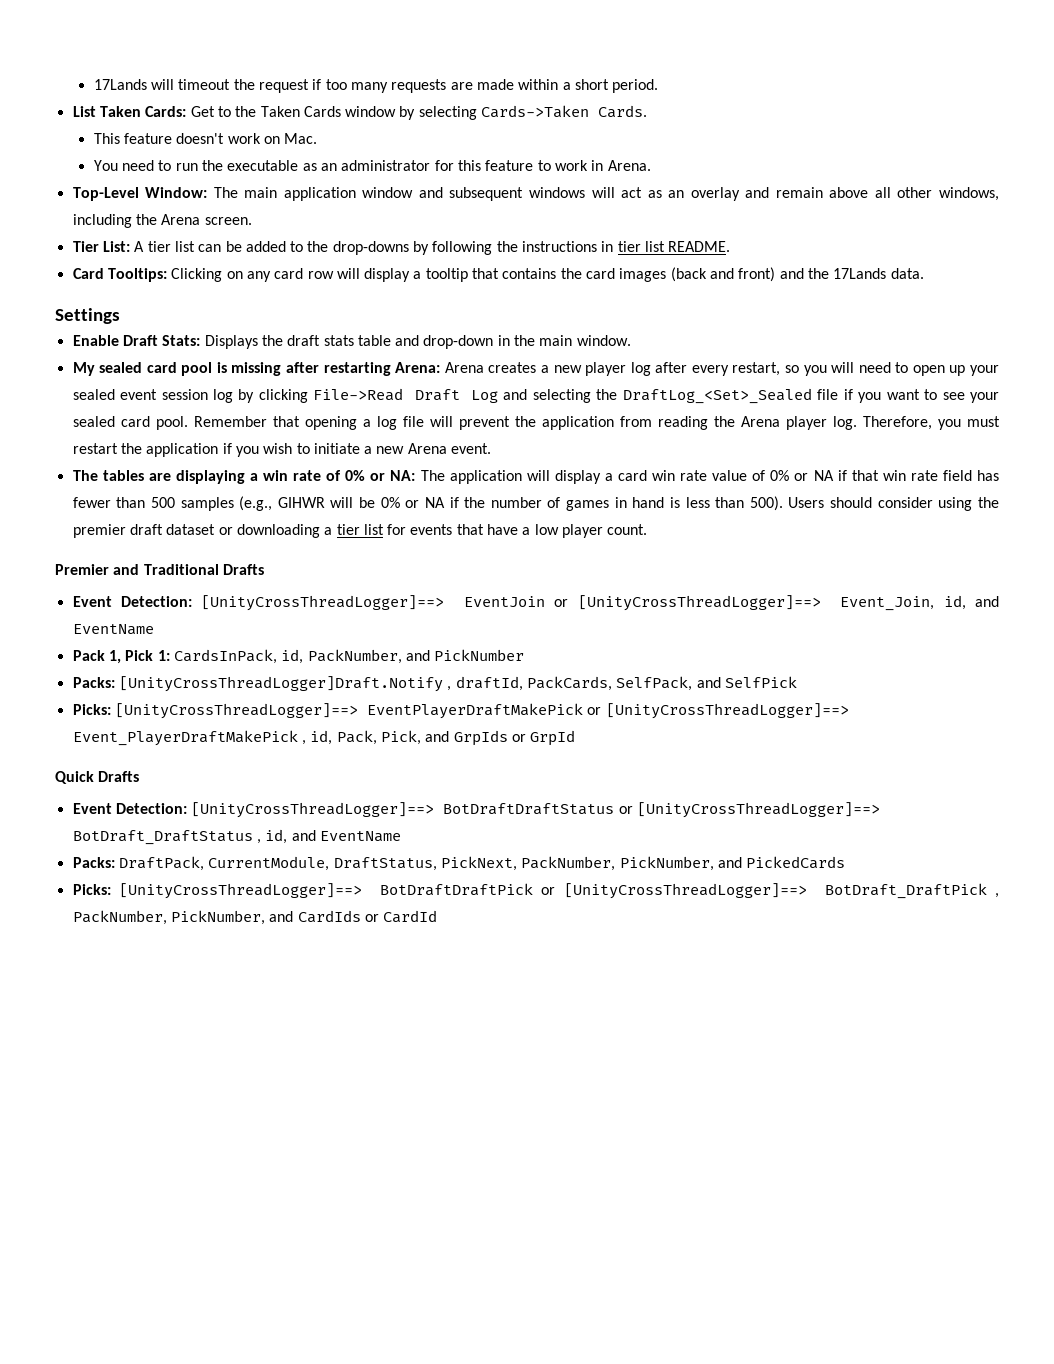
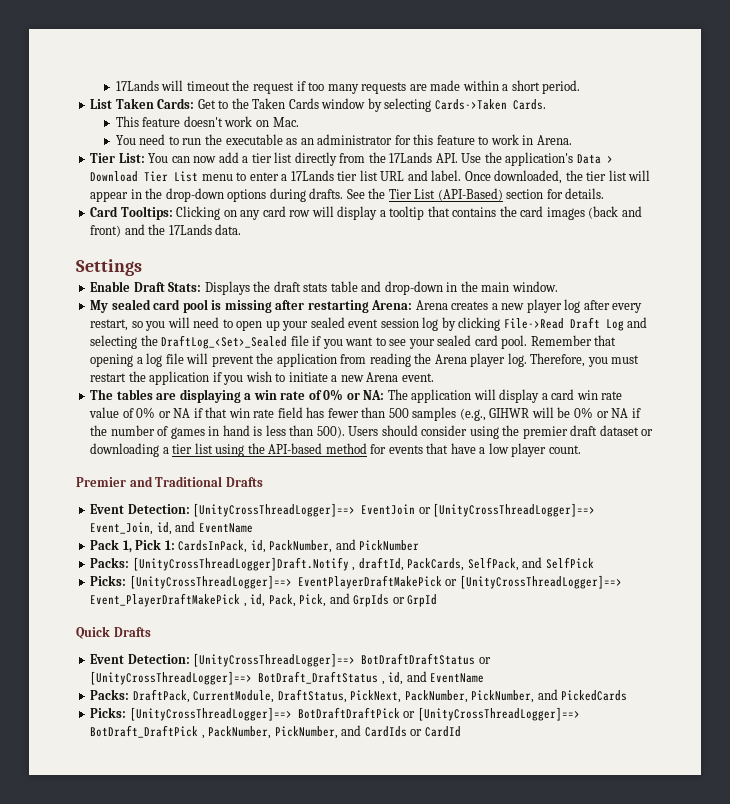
[72,187,999,201] [72,214,252,228] [72,241,731,255] Top-Level Window: The main application window and subsequent windows will act as an overlay and remain above all other windows, including the Arena screen. // Tier List: A tier list can be added to the drop-downs by following the instructions in tier list README. -> [90,152,613,166] [90,170,651,184] [90,188,605,202] Tier List: You can now add a tier list directly from the 17Lands API. Use the application's Data > Download Tier List menu to enter a 17Lands tier list URL and label. Once downloaded, the tier list will appear in the drop-down options during drafts. See the Tier List (API-Based) section for details.
(384, 529) none -> [215,443,367,457] using the API-based method

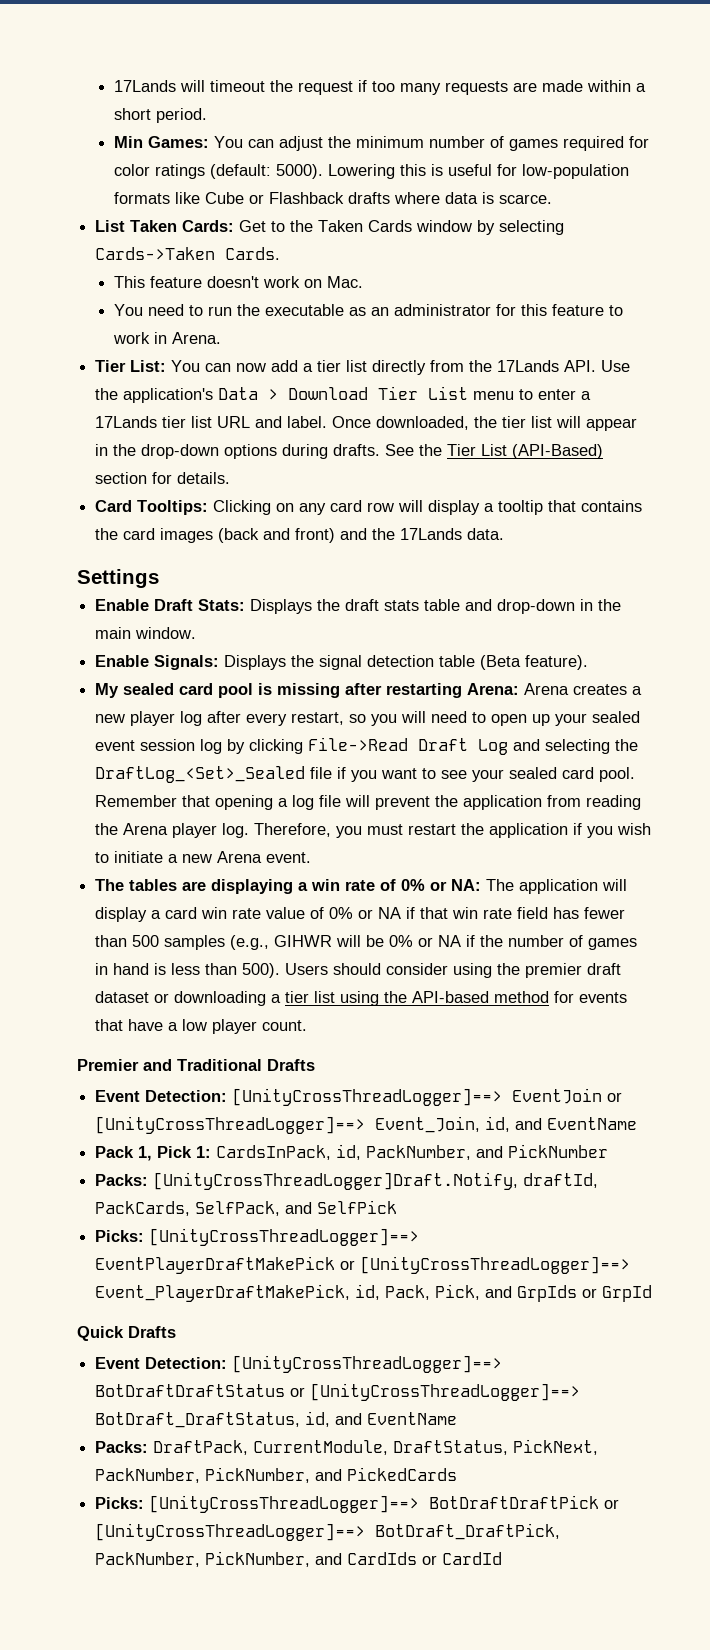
(581, 87) none -> [114,136,650,151] [114,164,630,179] [114,192,553,204] // Min Games: You can adjust the minimum number of games required for color ratings (default: 5000). Lowering this is useful for low-population formats like Cube or Flashback drafts where data is scarce.
(558, 286) none -> [95,655,589,670] // Enable Signals: Displays the signal detection table (Beta feature).
[132,557,356,571] [UnityCrossThreadLogger]Draft.Notify , -> [153,1172,519,1190] [UnityCrossThreadLogger]Draft.Notify,
[90,593,247,607] Event_PlayerDraftMakePick , -> [95,1284,351,1302] Event_PlayerDraftMakePick,
[258,671,385,685] BotDraft_DraftStatus , -> [95,1412,301,1428] BotDraft_DraftStatus,
[90,725,205,739] BotDraft_DraftPick , -> [375,1523,561,1540] BotDraft_DraftPick,

